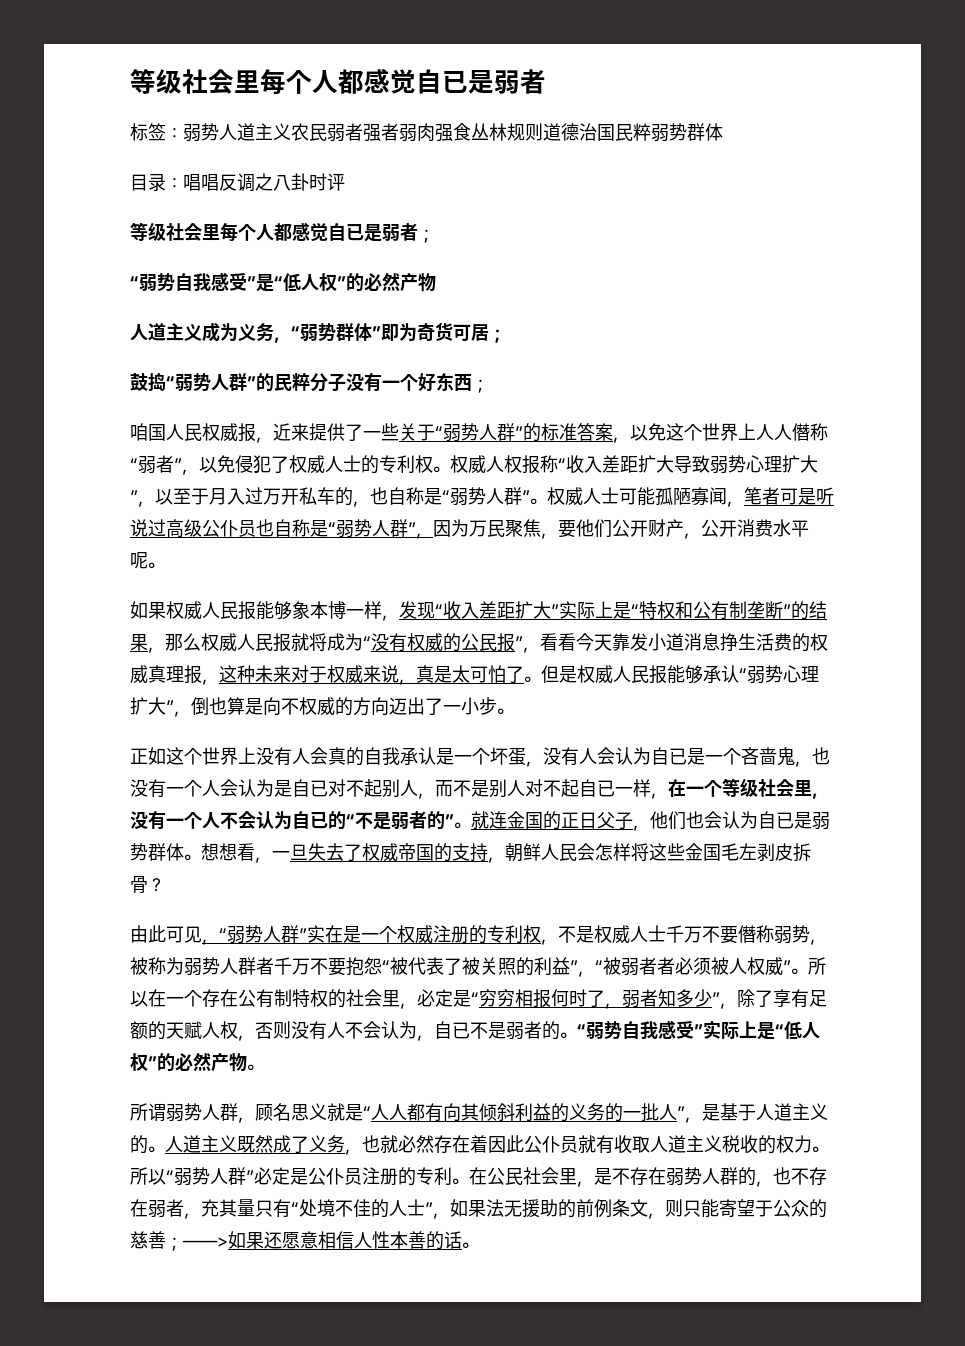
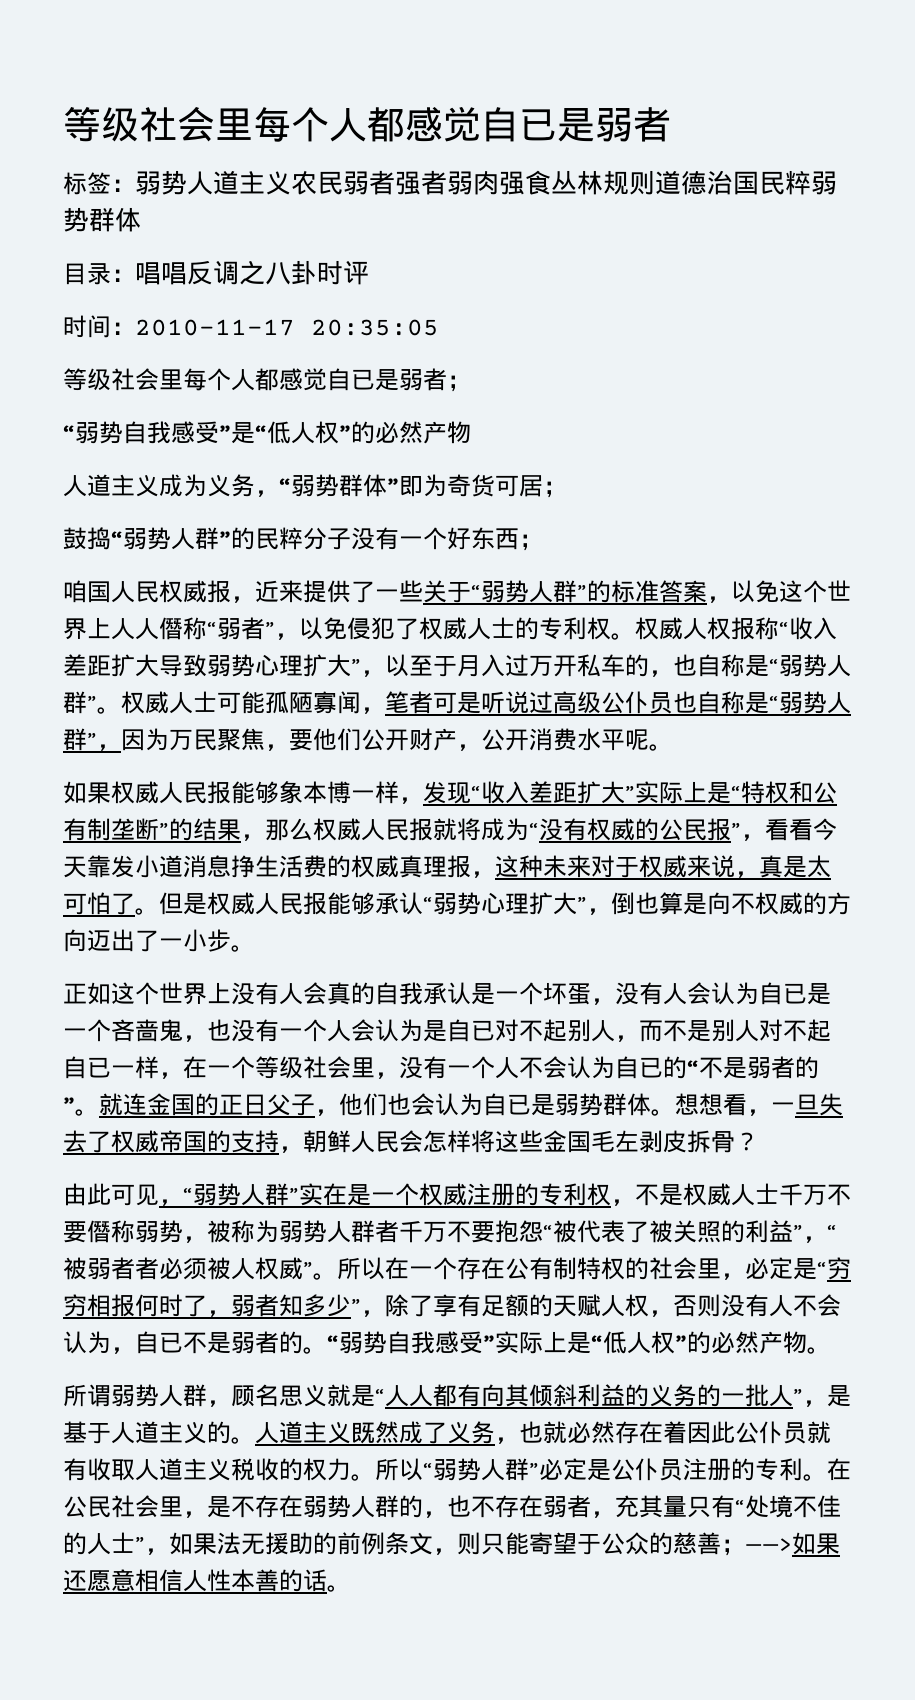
(345, 182) none -> [63,315,439,338] // 时间：2010-11-17 20:35:05

